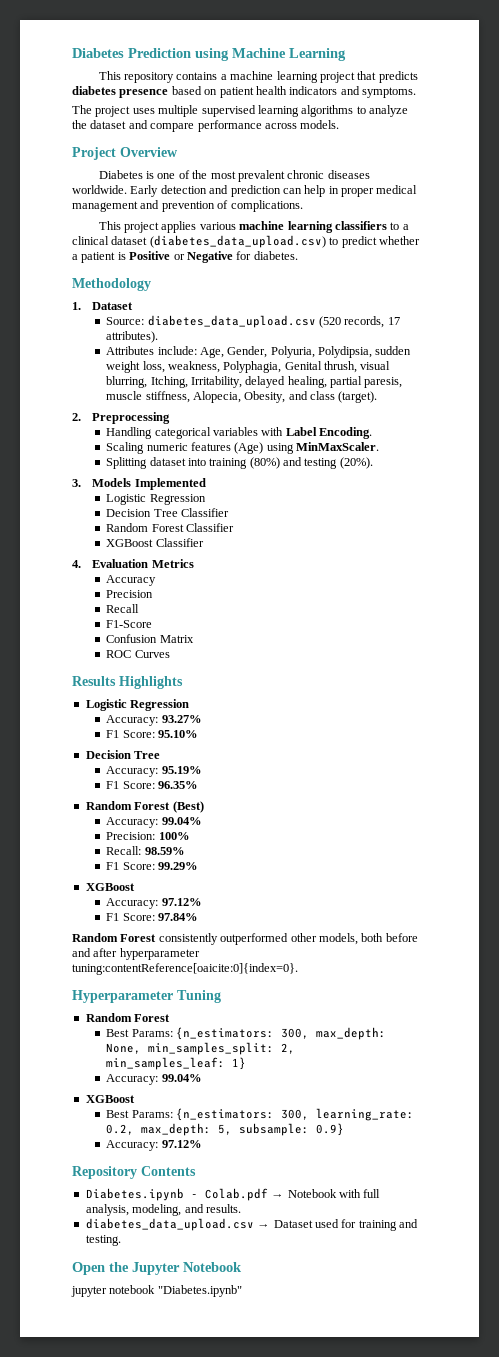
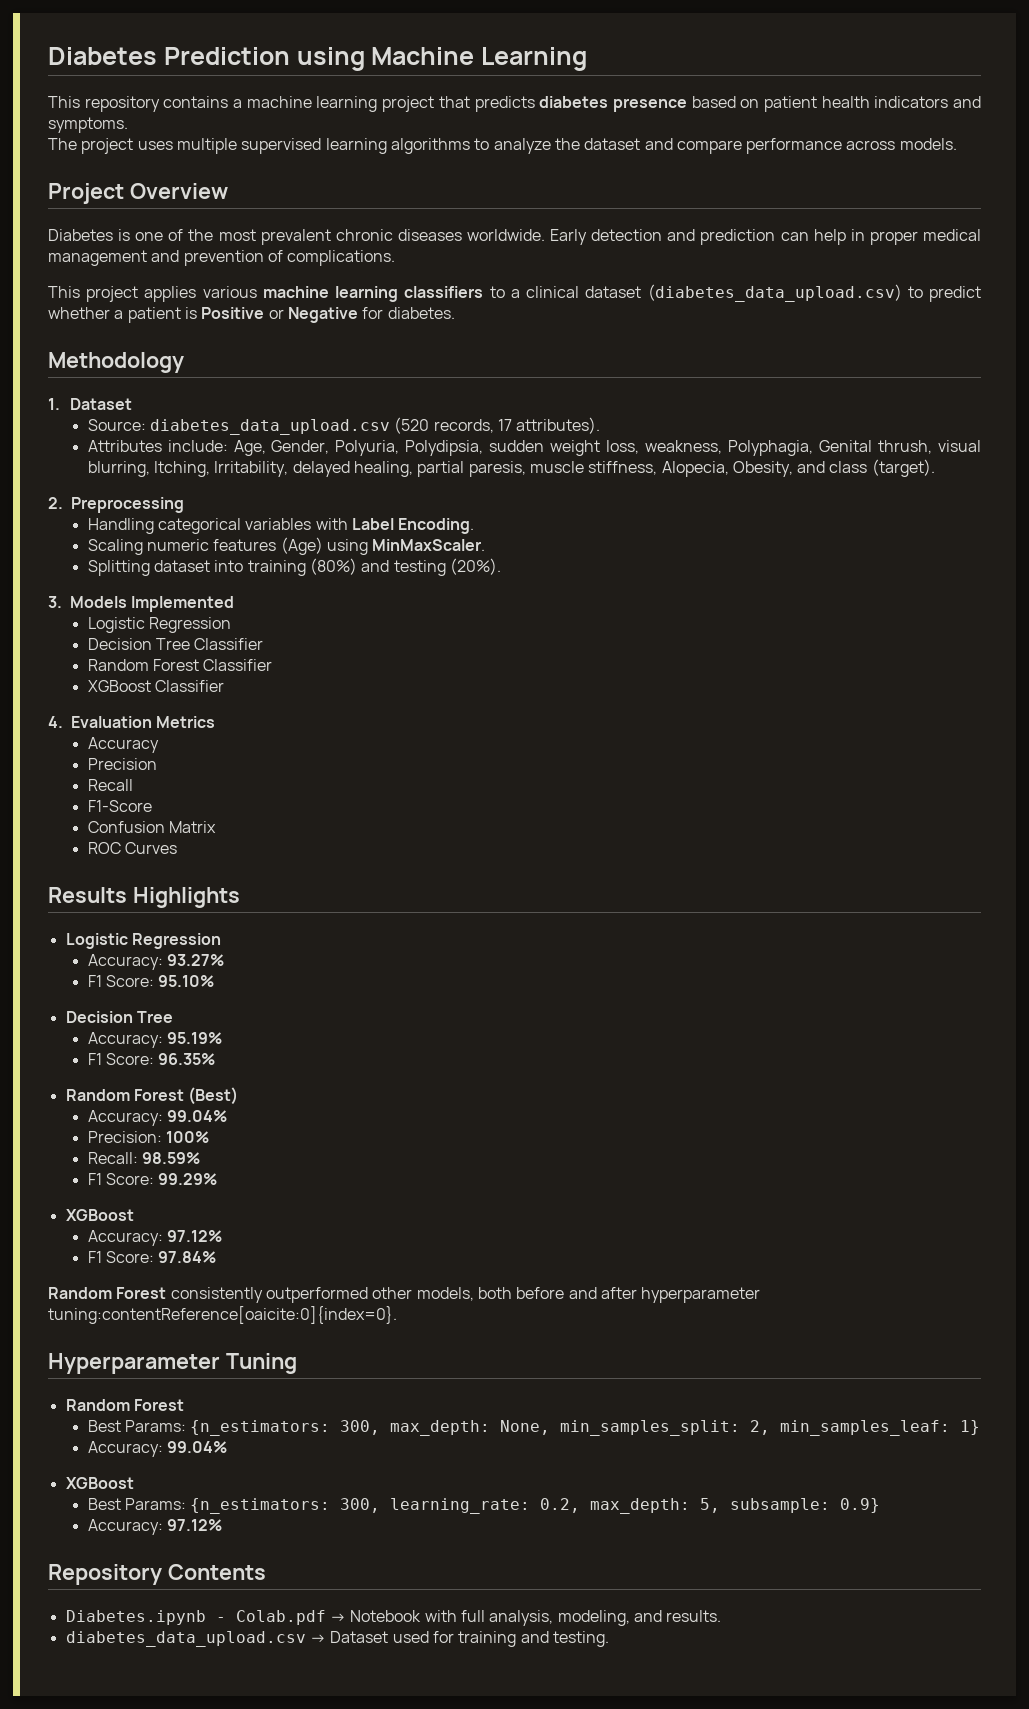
[72,1262,242,1275] [71,1285,242,1297] // Open the Jupyter Notebook // jupyter notebook "Diabetes.ipynb" -> (609, 1639) none

